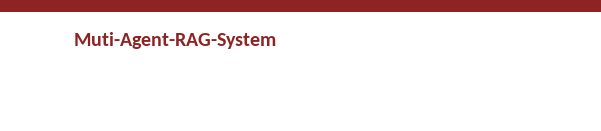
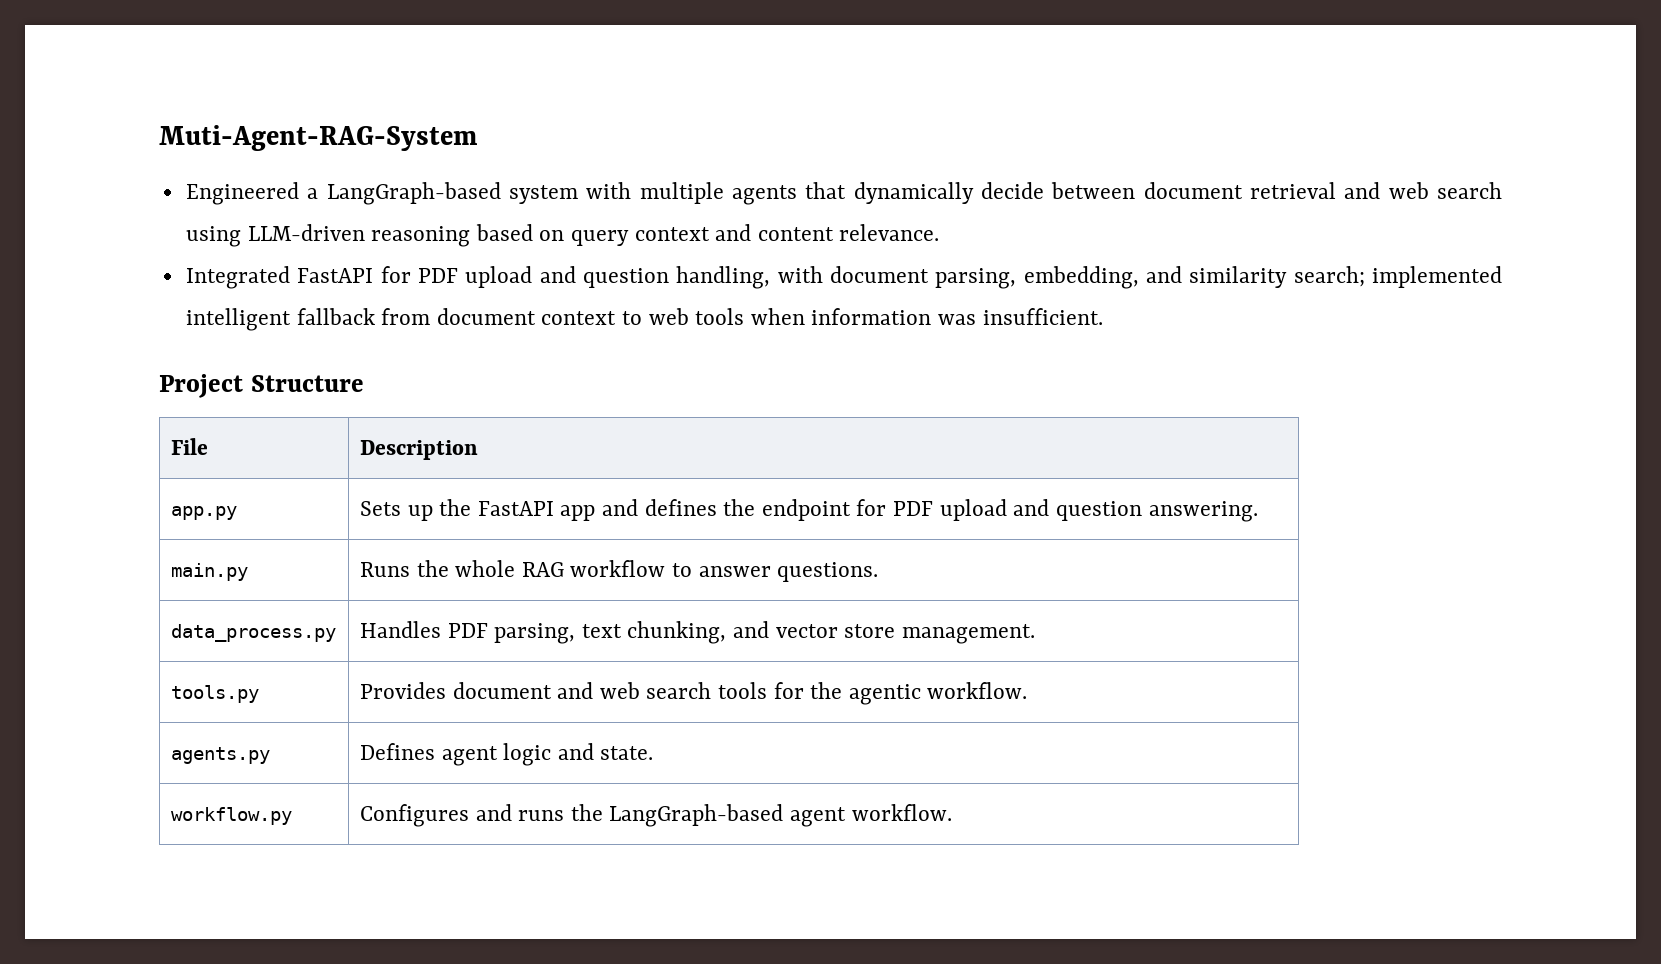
(276, 40) none -> [185,182,1502,205] [185,224,940,247] [185,266,1502,289] [185,308,1103,331] [159,374,364,398] [170,438,208,455] [359,440,478,460] [170,506,237,520] [359,499,1258,522] [170,563,248,581] [359,560,879,582] [170,624,336,642] [359,621,1035,644] [170,685,259,703] [359,682,1028,705] [170,747,270,764] [359,743,654,766] [170,807,292,825] [359,804,952,827] // Engineered a LangGraph-based system with multiple agents that dynamically decide between document retrieval and web search using LLM-driven reasoning based on query context and content relevance. // Integrated FastAPI for PDF upload and question handling, with document parsing, embedding, and similarity search; implemented intelligent fallback from document context to web tools when information was insufficient. // Project Structure // File | Description // app.py | Sets up the FastAPI app and defines the endpoint for PDF upload and question answering. // main.py | Runs the whole RAG workflow to answer questions. // data_process.py | Handles PDF parsing, text chunking, and vector store management. // tools.py | Provides document and web search tools for the agentic workflow. // agents.py | Defines agent logic and state. // workflow.py | Configures and runs the LangGraph-based agent workflow.

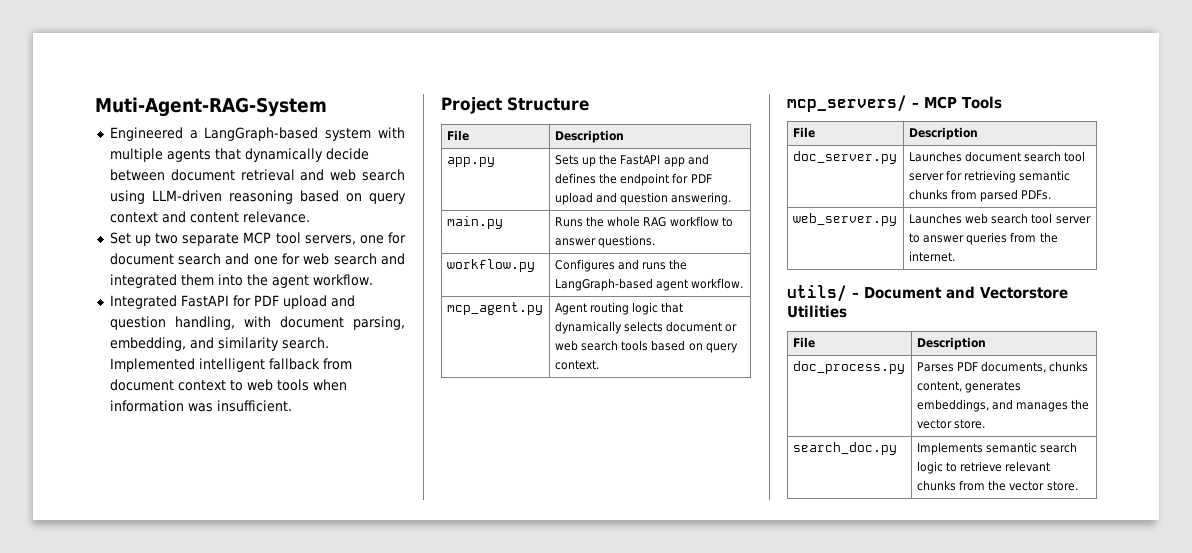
(940, 232) none -> [109,232,407,246] [109,253,405,265] [109,274,373,288] // Set up two separate MCP tool servers, one for document search and one for web search and integrated them into the agent workflow.
[1293,266,1502,288] search; implemented -> [281,337,329,349] [109,358,195,372] search. Implemented
[170,624,336,642] [359,621,1035,644] [170,685,259,703] [359,682,1028,705] [170,747,270,764] [359,743,654,766] // data_process.py | Handles PDF parsing, text chunking, and vector store management. // tools.py | Provides document and web search tools for the agentic workflow. // agents.py | Defines agent logic and state. -> (655, 241) none
(952, 812) none -> [446,302,543,315] [554,302,684,315] [554,321,738,334] [554,340,738,353] [554,360,599,370] [787,95,1002,112] [792,127,815,138] [908,127,978,140] [792,151,897,164] [908,151,1086,162] [908,170,1071,183] [908,189,1052,202] [792,213,897,226] [908,213,1091,224] [908,232,1058,245] [908,251,955,262] [787,285,1068,302] [787,305,847,318] [792,337,815,348] [916,337,986,350] [792,361,905,374] [916,361,1089,373] [916,381,1021,393] [916,399,1090,412] [916,419,985,429] [792,442,897,455] [916,442,1078,455] [916,461,1051,474] [916,480,1078,491] // mcp_agent.py | Agent routing logic that dynamically selects document or web search tools based on query context. // mcp_servers/ – MCP Tools // File | Description // doc_server.py | Launches document search tool server for retrieving semantic chunks from parsed PDFs. // web_server.py | Launches web search tool server to answer queries from the internet. // utils/ – Document and Vectorstore Utilities // File | Description // doc_process.py | Parses PDF documents, chunks content, generates embeddings, and manages the vector store. // search_doc.py | Implements semantic search logic to retrieve relevant chunks from the vector store.

